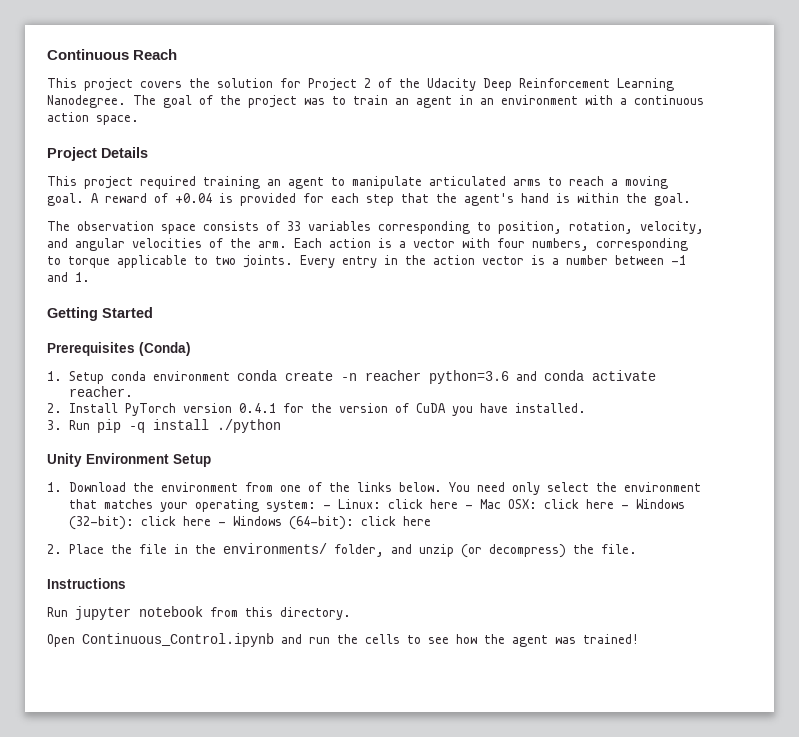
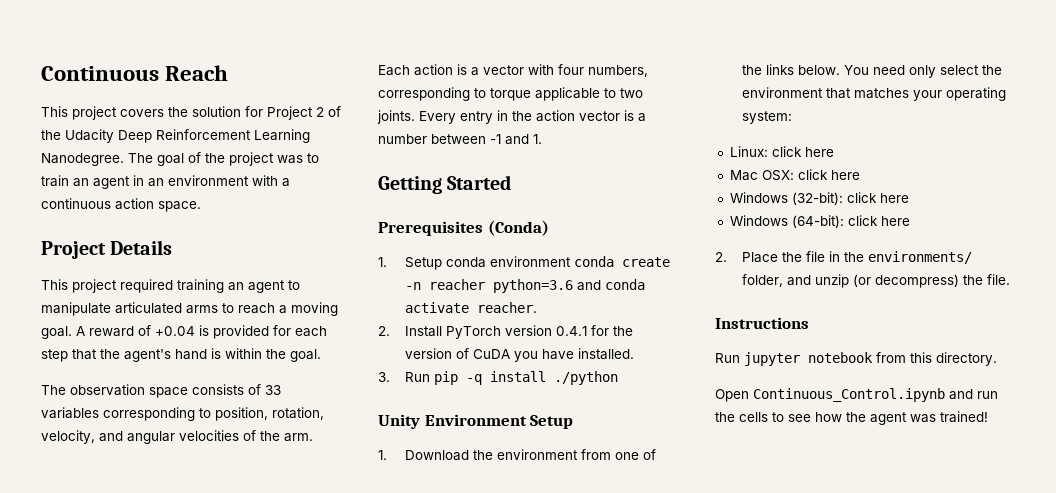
[322,505,331,509] - -> (792, 117) //
[464,505,473,509] - -> (834, 152) //
[620,505,629,509] - -> (860, 175) //
[217,522,226,526] - -> (909, 198) //

